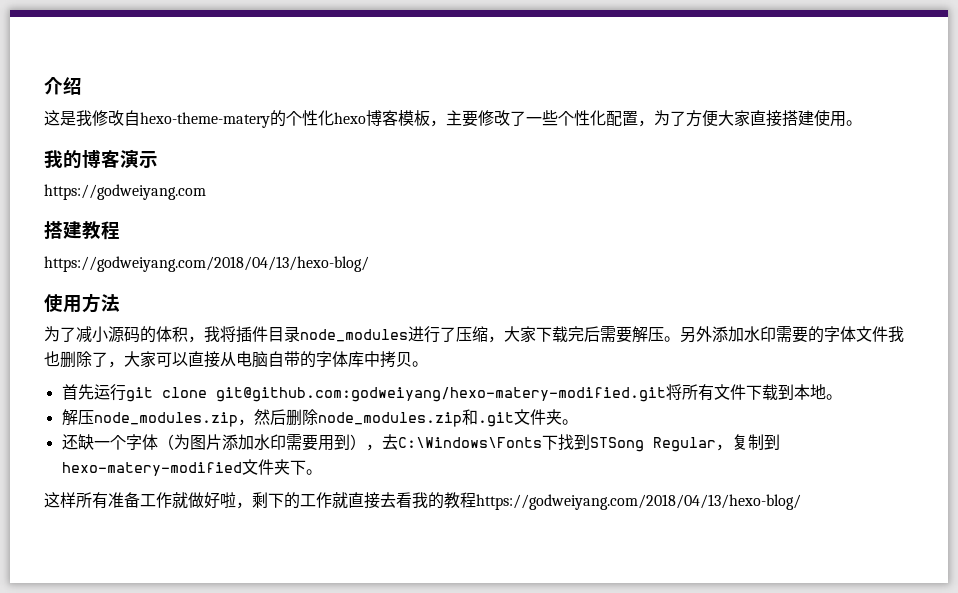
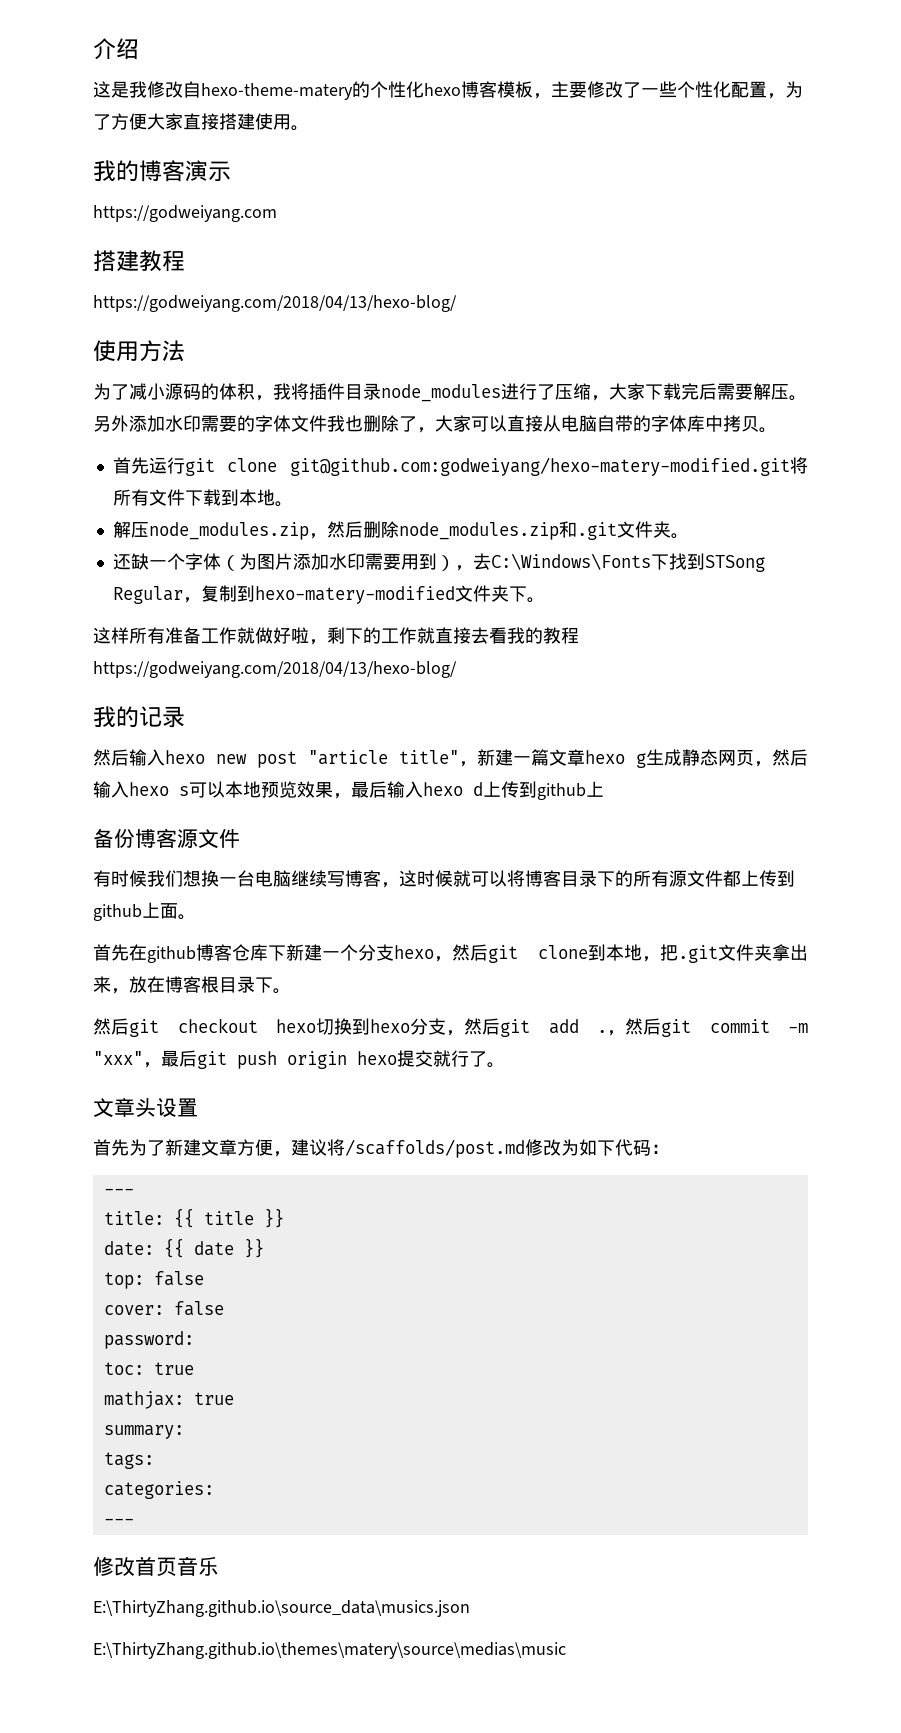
(801, 502) none -> [93,706,185,728] [93,749,808,768] [93,781,604,800] [93,828,240,849] [93,870,795,888] [93,902,196,921] [93,944,808,963] [93,976,291,994] [93,1018,808,1037] [93,1050,505,1069] [93,1097,198,1118] [93,1139,669,1158] [103,1188,134,1195] [103,1208,284,1228] [103,1238,264,1258] [103,1271,204,1289] [103,1301,224,1316] [103,1331,194,1349] [103,1362,194,1375] [103,1391,234,1409] [103,1425,184,1439] [103,1452,154,1469] [103,1481,214,1499] [103,1518,134,1525] [93,1556,219,1576] [93,1600,470,1617] [93,1642,566,1659] // 我的记录 // 然后输入hexo new post "article title"，新建一篇文章hexo g生成静态网页，然后输入hexo s可以本地预览效果，最后输入hexo d上传到github上 // 备份博客源文件 // 有时候我们想换一台电脑继续写博客，这时候就可以将博客目录下的所有源文件都上传到github上面。 // 首先在github博客仓库下新建一个分支hexo，然后git clone到本地，把.git文件夹拿出来，放在博客根目录下。 // 然后git checkout hexo切换到hexo分支，然后git add .，然后git commit -m "xxx"，最后git push origin hexo提交就行了。 // 文章头设置 // 首先为了新建文章方便，建议将/scaffolds/post.md修改为如下代码： // --- // title: {{ title }} // date: {{ date }} // top: false // cover: false // password: // toc: true // mathjax: true // summary: // tags: // categories: // --- // 修改首页音乐 // E:\ThirtyZhang.github.io\source_data\musics.json // E:\ThirtyZhang.github.io\themes\matery\source\medias\music

